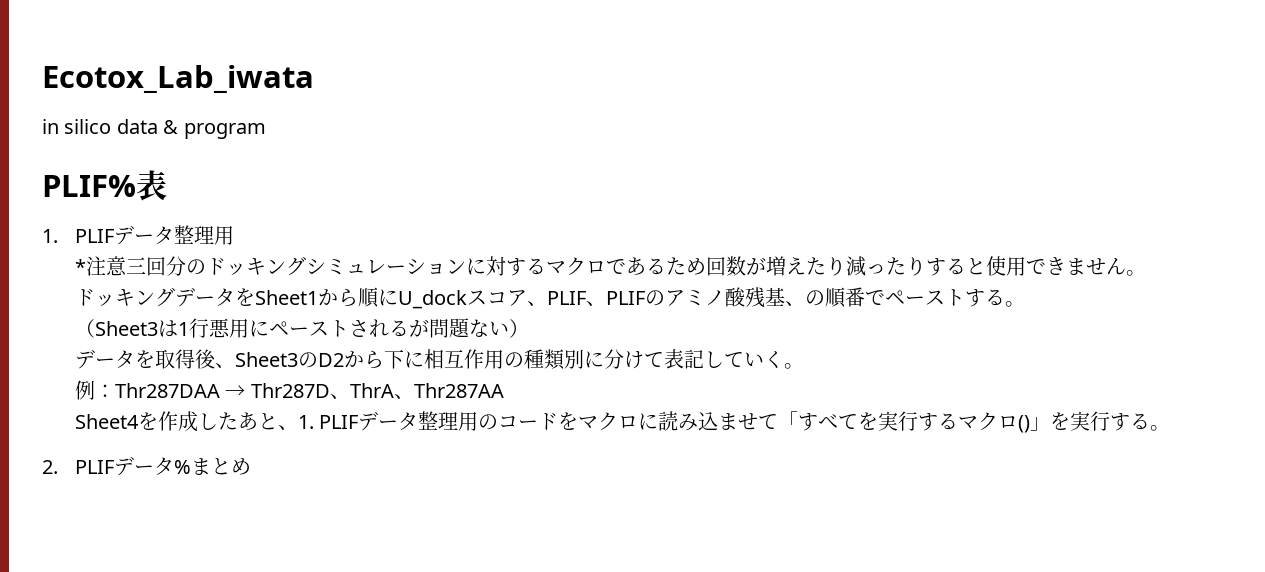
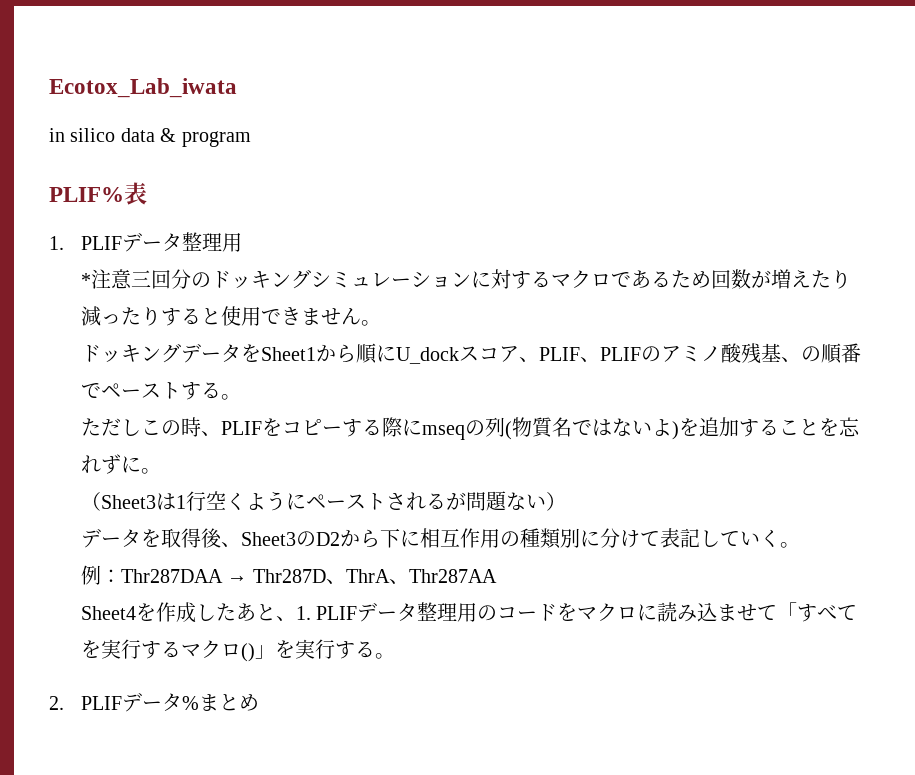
(1026, 304) none -> [80,417,860,440] [80,454,161,474] // ただしこの時、PLIFをコピーする際にmseqの列(物質名ではないよ)を追加することを忘れずに。
[209,318,250,338] 悪用 -> [205,491,286,511] 空くよう

